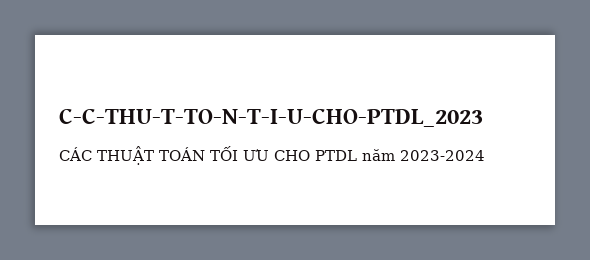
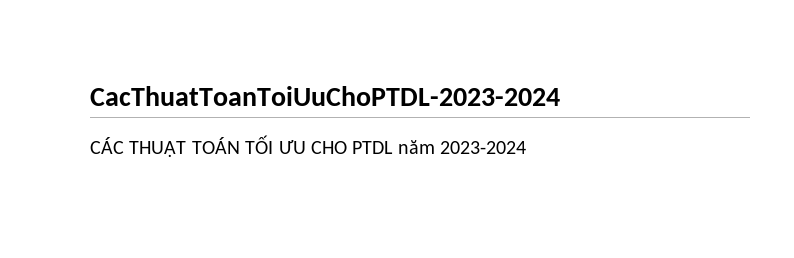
[59,109,483,127] C-C-THU-T-TO-N-T-I-U-CHO-PTDL_2023 -> [90,86,560,106] CacThuatToanToiUuChoPTDL-2023-2024

